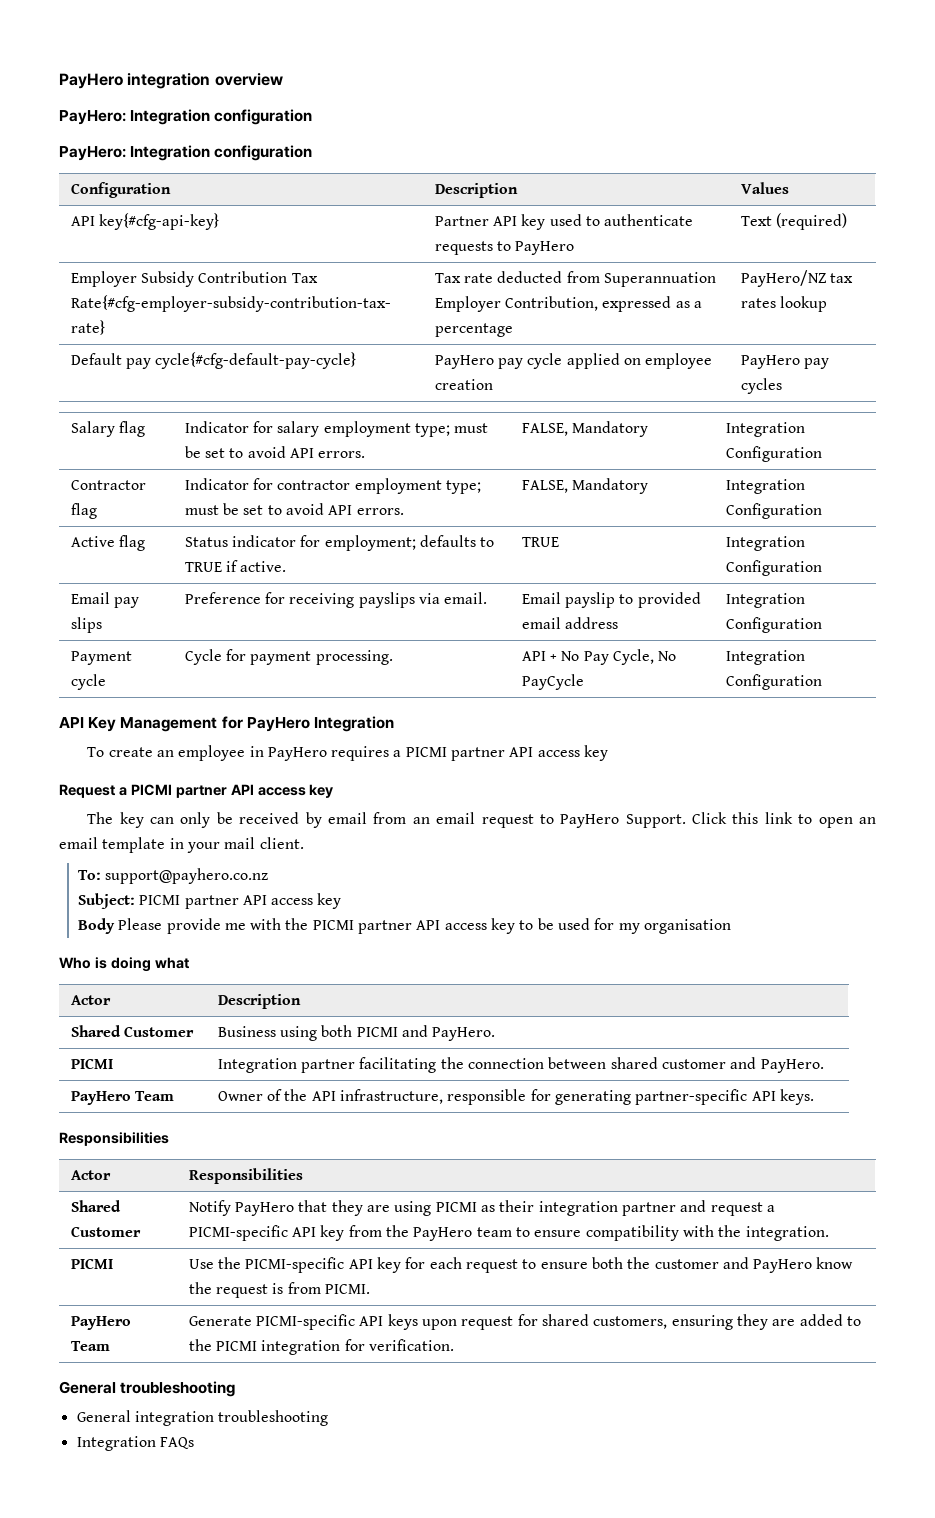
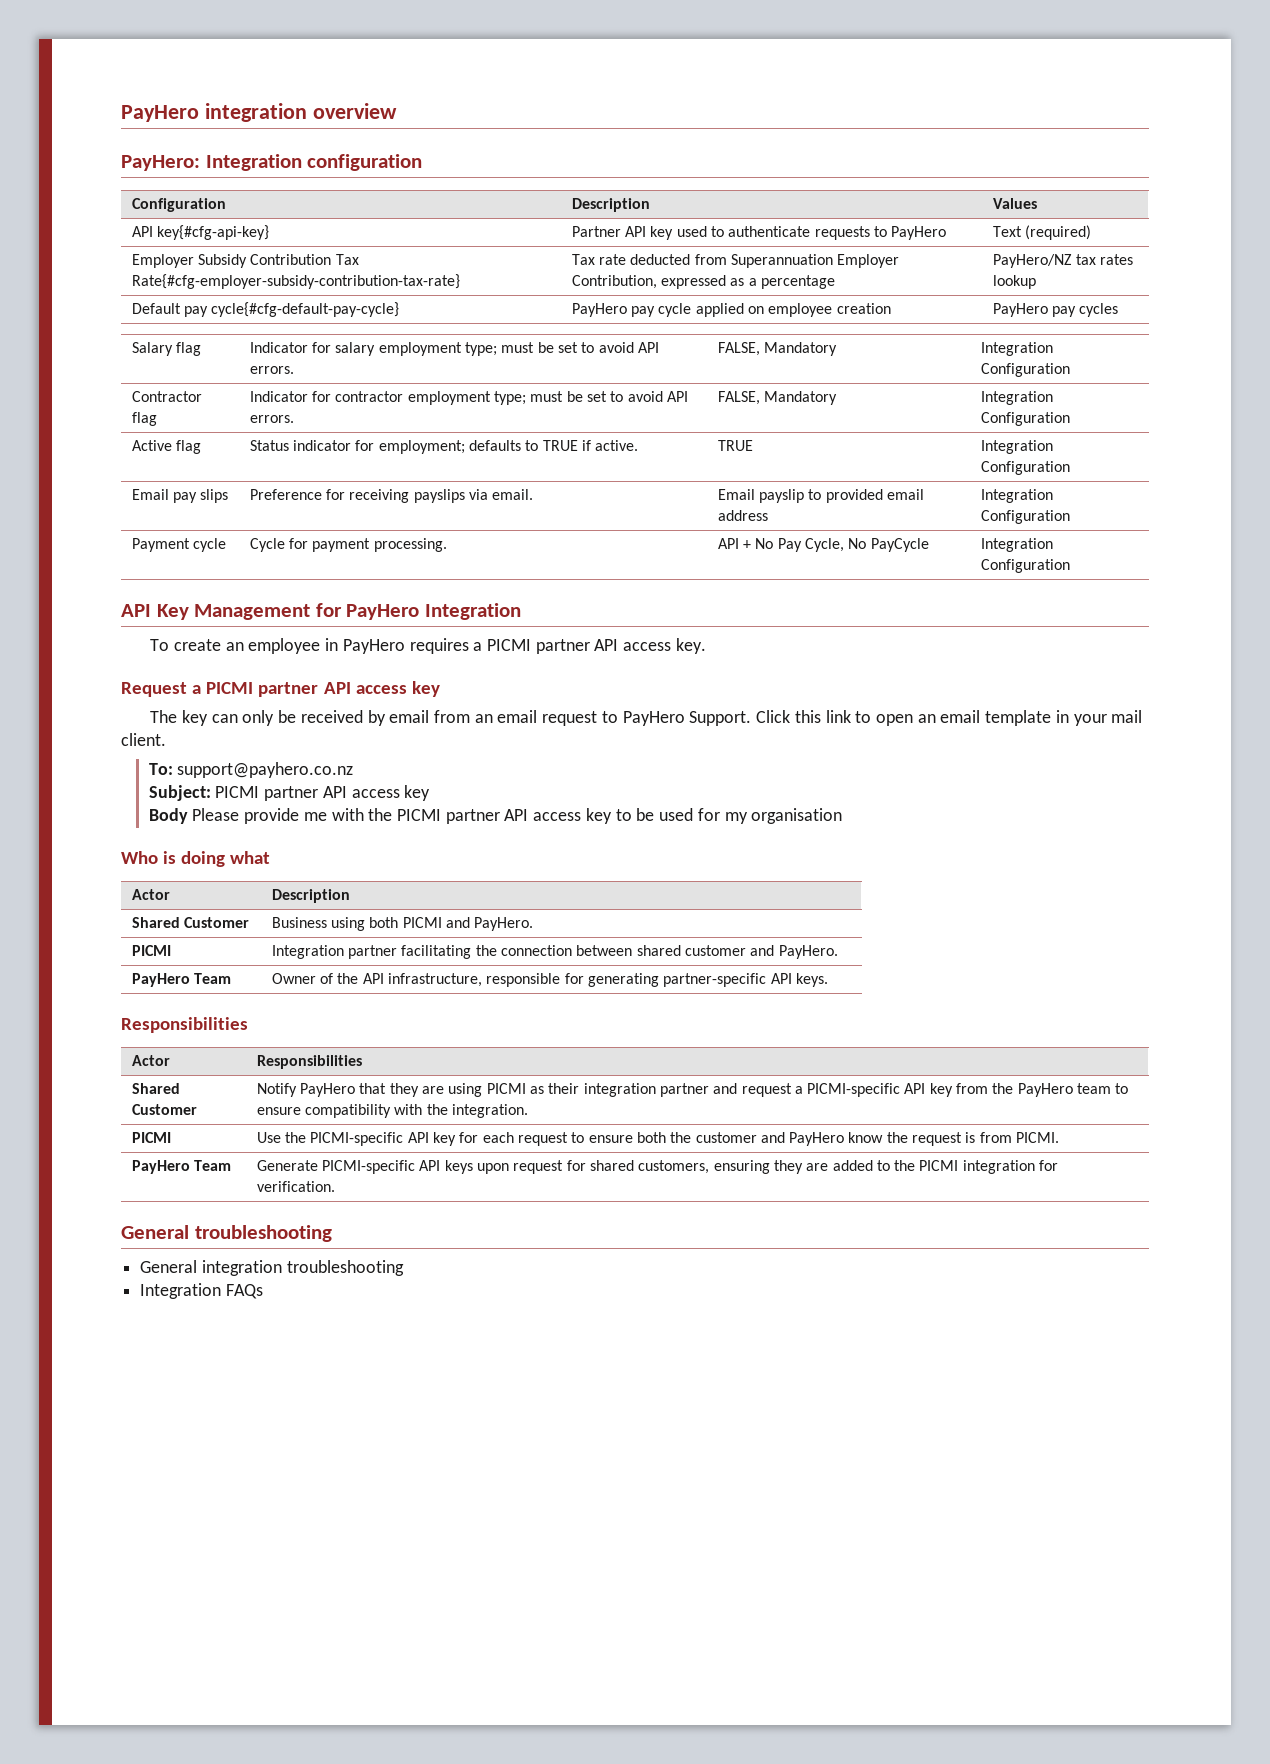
[59,145,313,161] // PayHero: Integration configuration -> (423, 162) none
[584,745,609,761] key -> [675,638,706,654] key.

